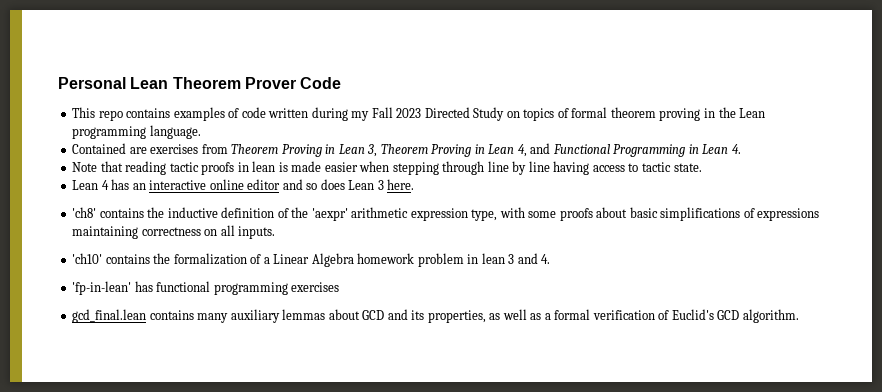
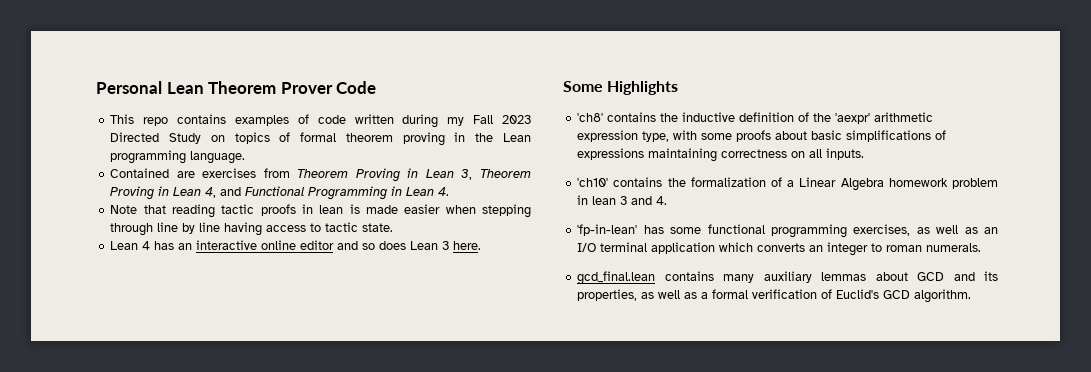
(415, 184) none -> [563,81,679,95] // Some Highlights
(153, 286) none -> [670,227,702,234] some
[291,282,340,292] exercises -> [853,224,998,236] [577,242,982,256] exercises, as well as an I/O terminal application which converts an integer to roman numerals.

